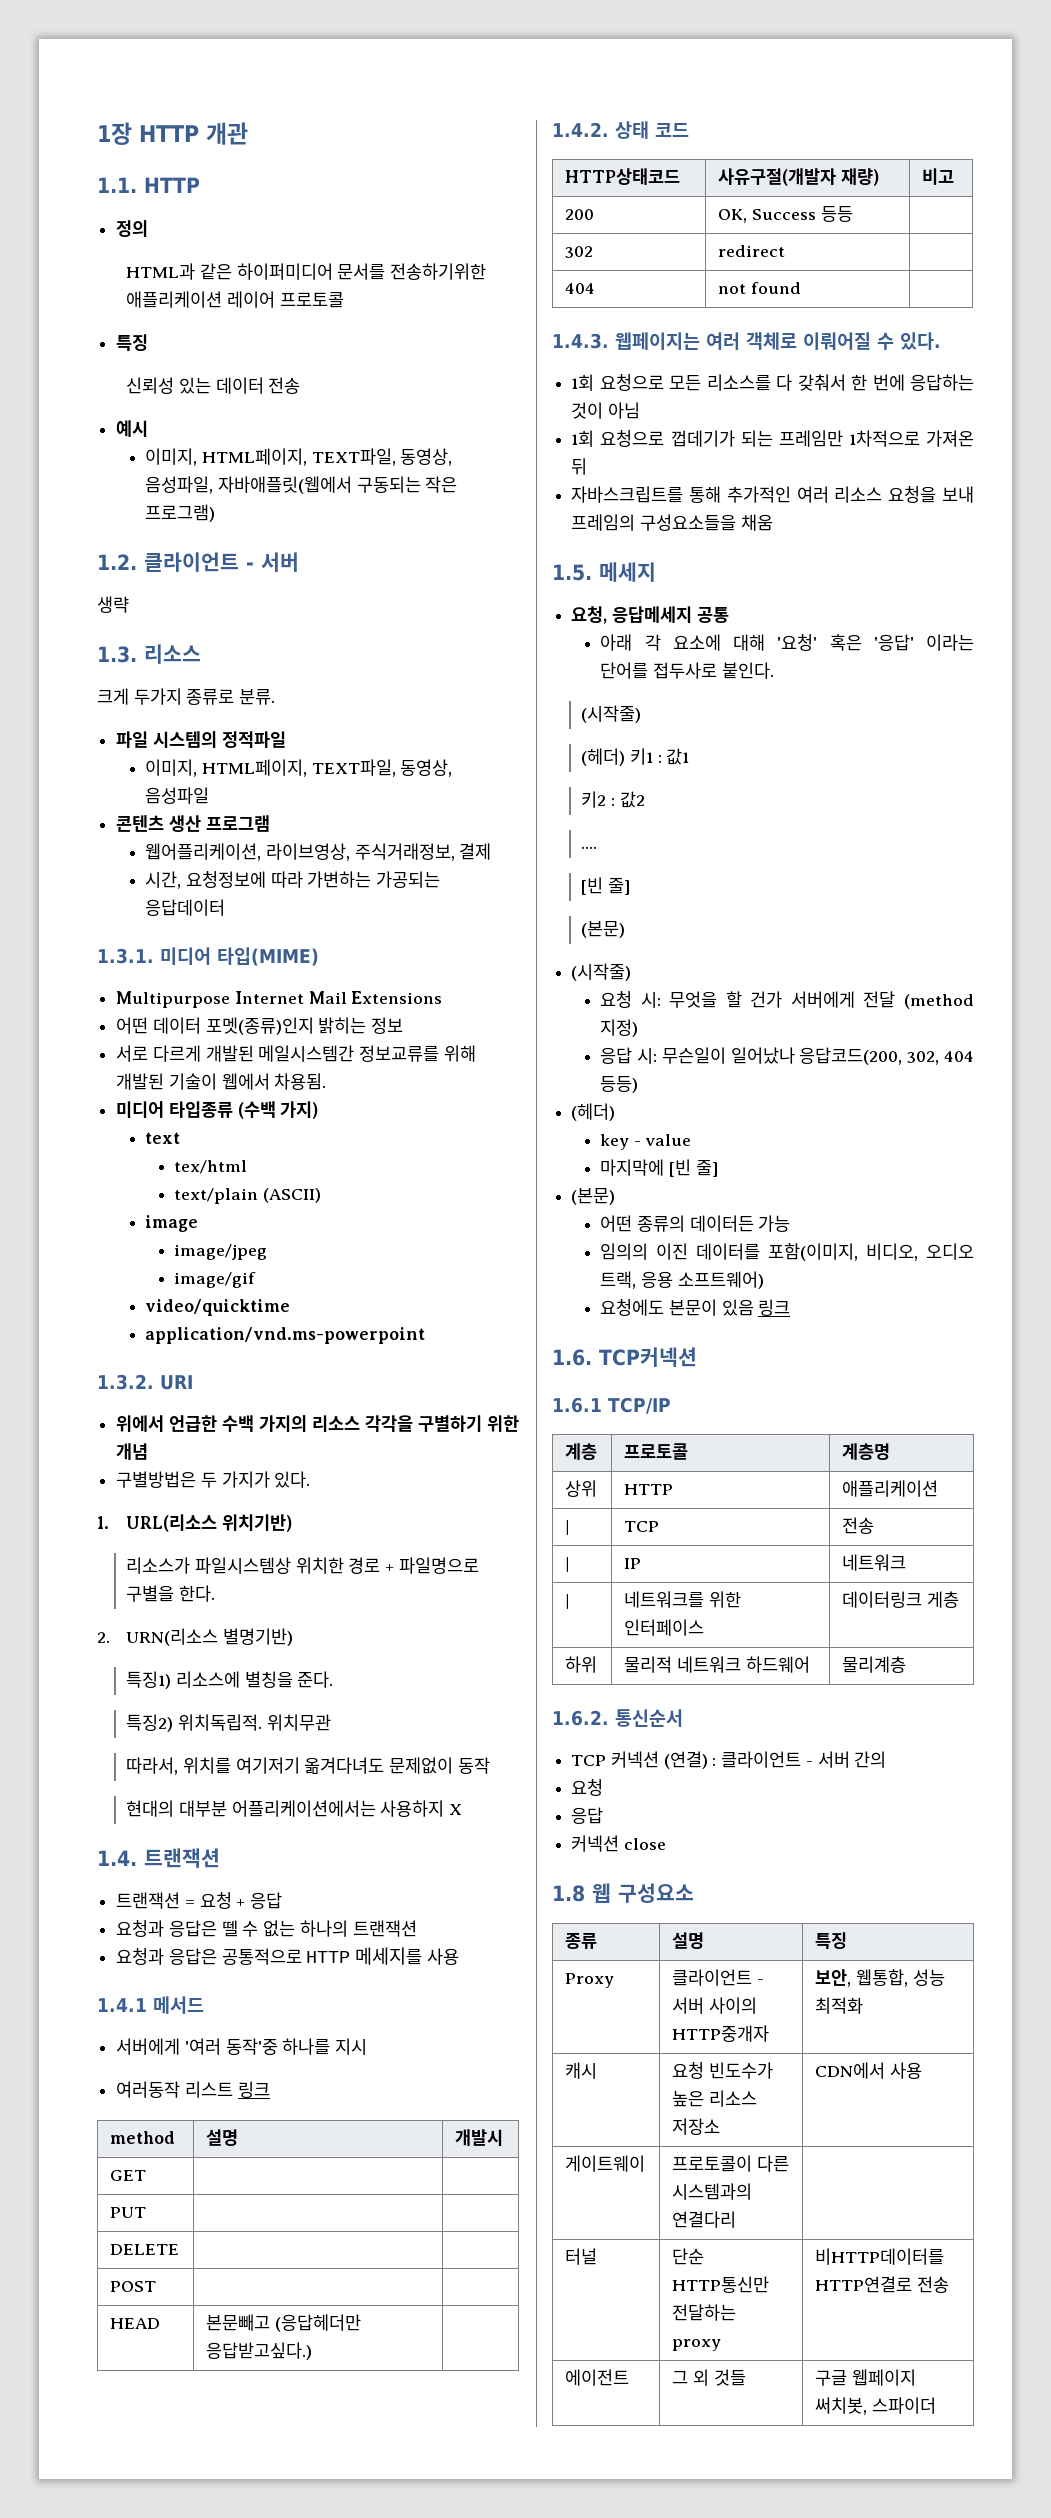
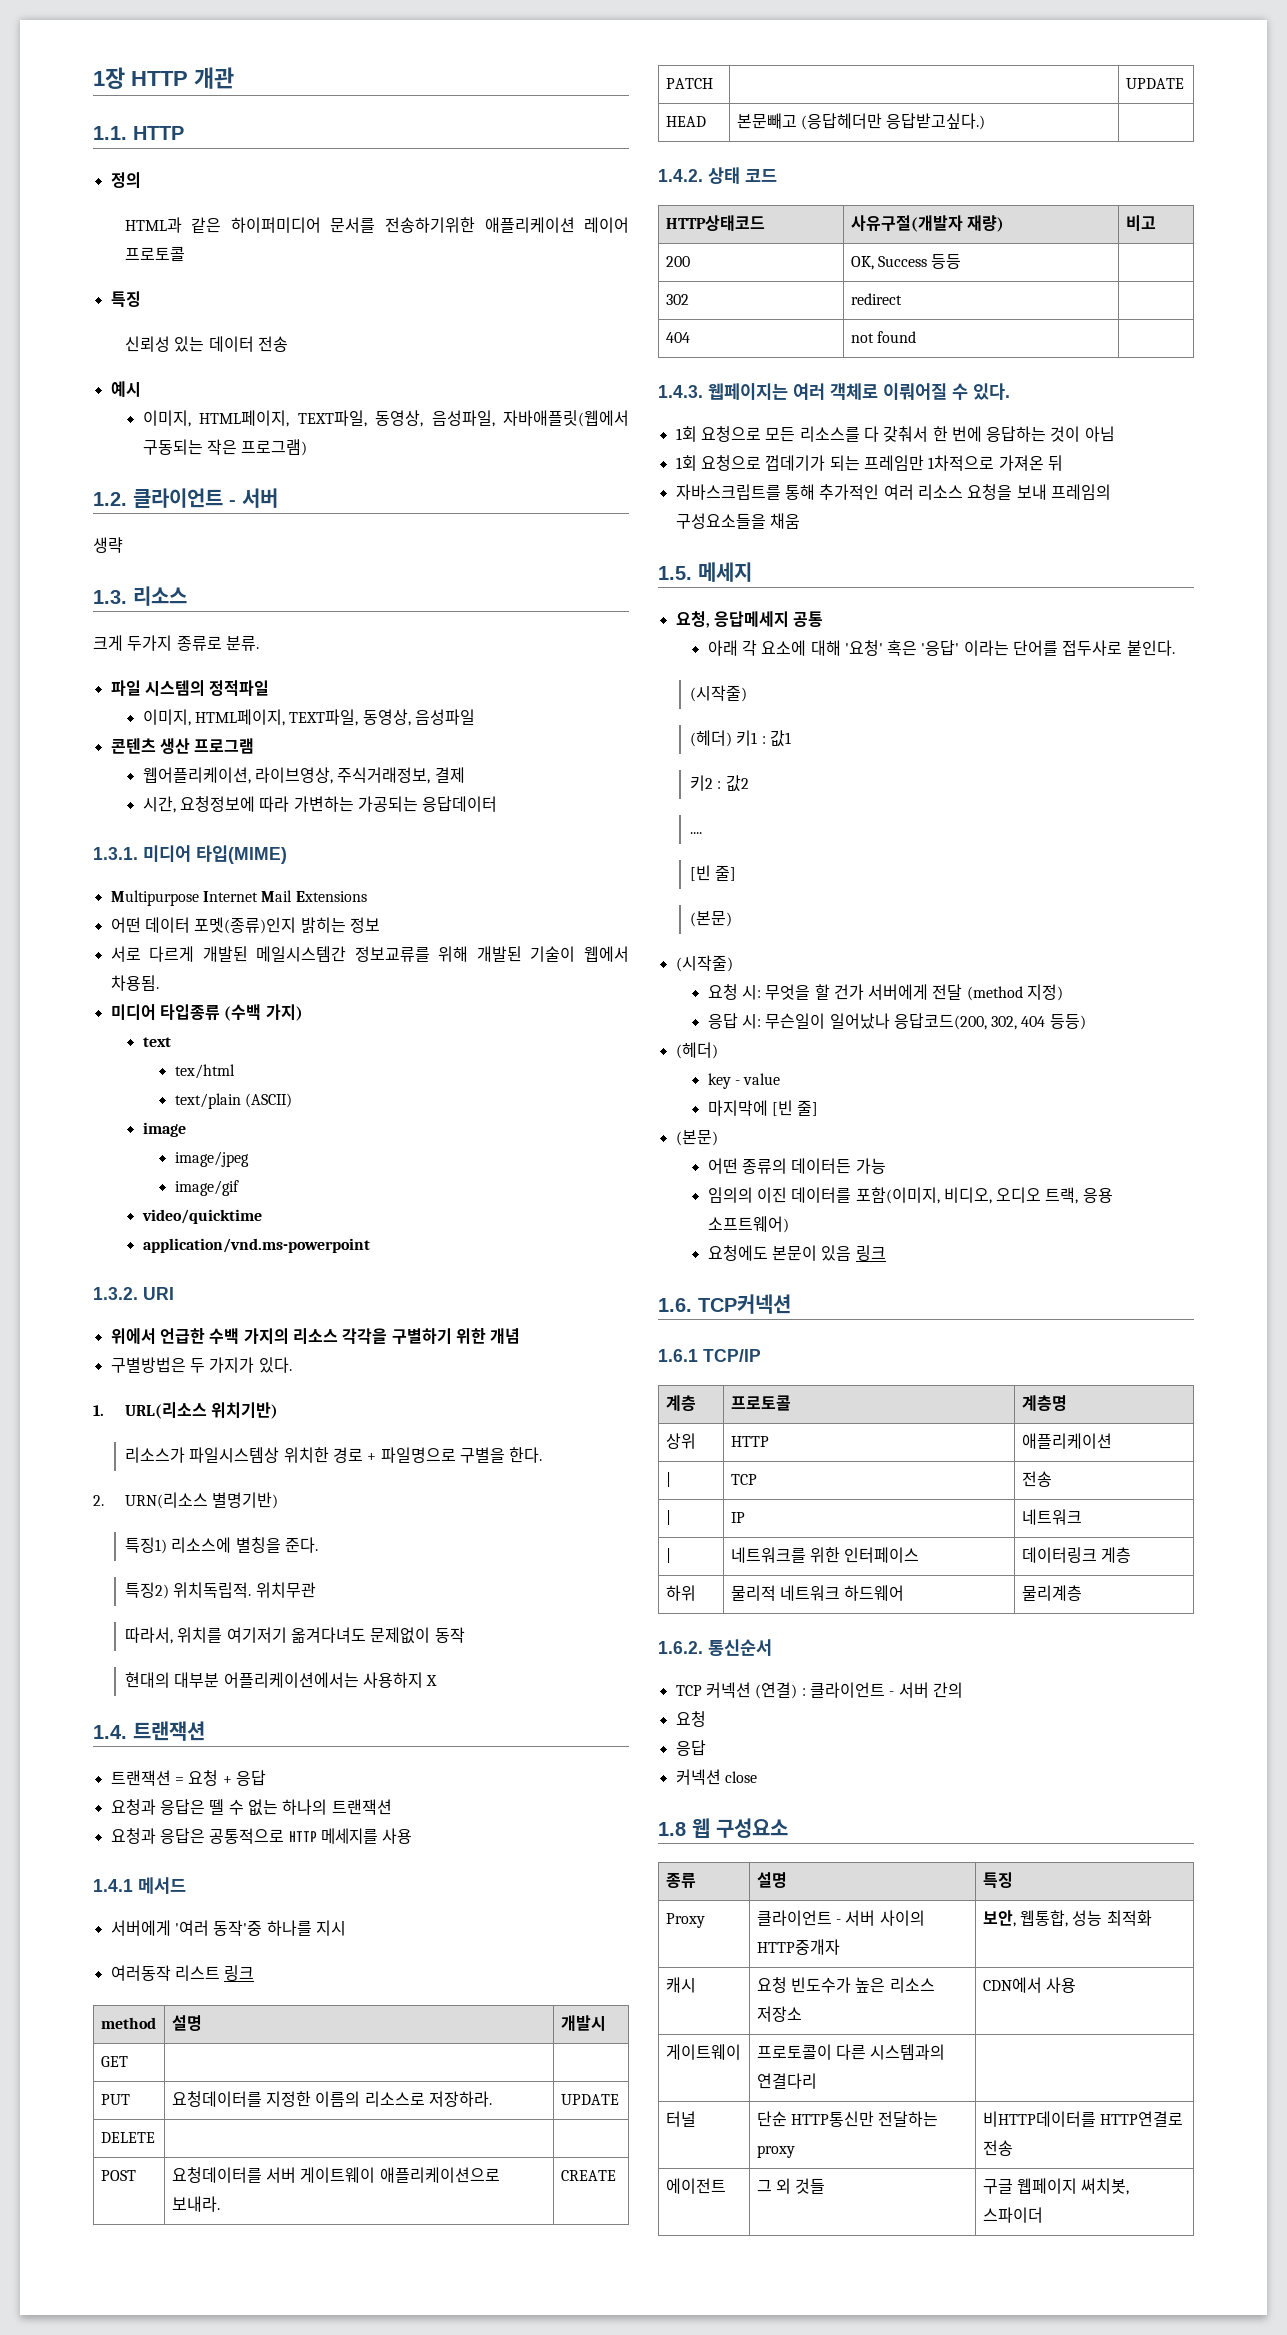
[110,2244,180,2255] [110,2281,157,2292] | // DELETE | | // POST | | -> [171,2091,493,2107] [560,2094,619,2105] [100,2132,155,2143] [100,2170,136,2181] [171,2167,500,2183] [171,2196,220,2212] [560,2170,616,2181] [665,78,713,89] [1125,78,1184,89] 요청데이터를 지정한 이름의 리소스로 저장하라. | UPDATE // DELETE | | // POST | 요청데이터를 서버 게이트웨이 애플리케이션으로 보내라. | CREATE // PATCH | | UPDATE

